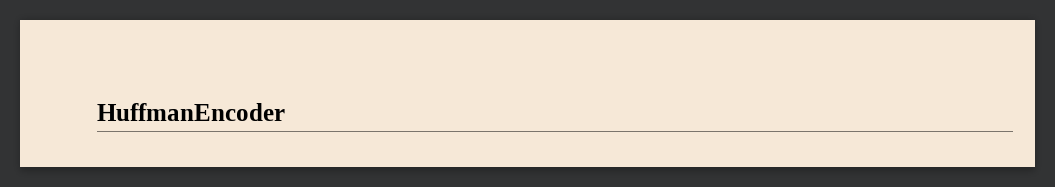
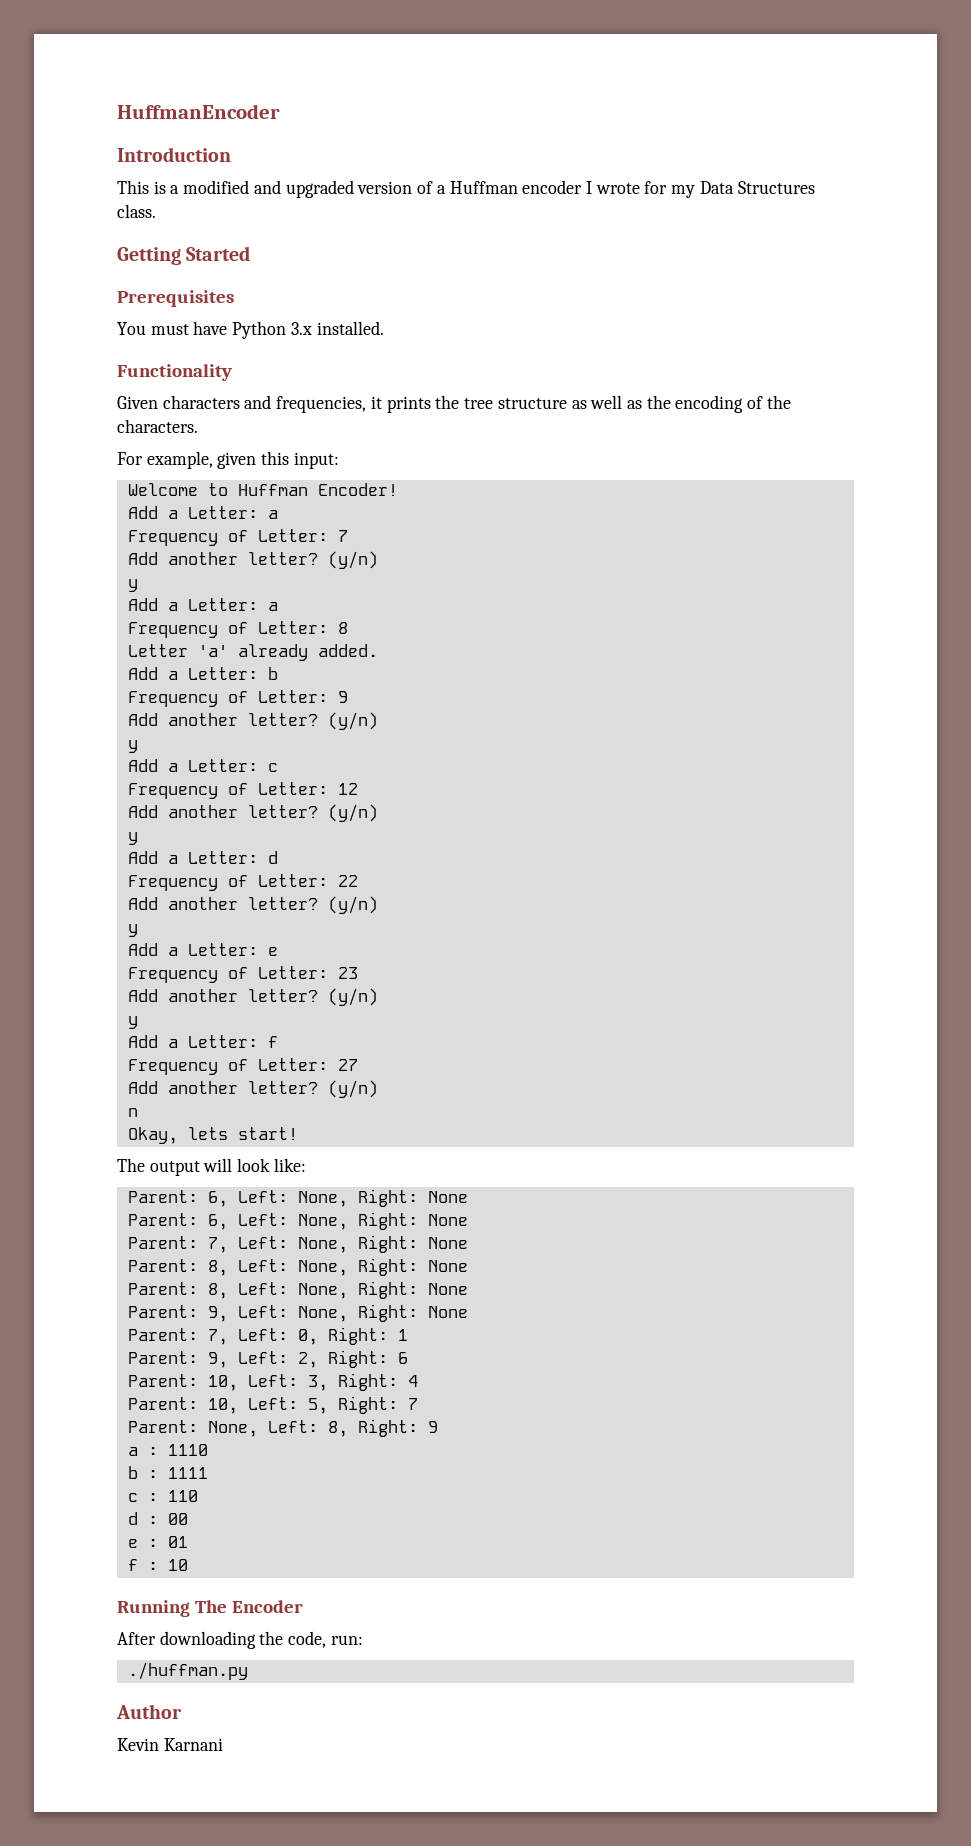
(285, 112) none -> [117,147,231,162] [117,180,815,198] [117,204,156,218] [117,246,251,265] [117,290,234,307] [117,321,384,339] [117,364,232,381] [117,395,791,413] [117,419,198,433] [117,451,339,469] [127,483,398,496] [127,506,278,519] [127,529,348,546] [127,551,378,569] [127,579,138,592] [127,598,278,611] [127,621,348,638] [127,644,378,661] [127,667,278,680] [127,690,348,707] [127,712,378,730] [127,740,138,753] [127,759,278,772] [127,782,358,799] [127,804,378,822] [127,832,138,845] [127,851,278,864] [127,874,358,891] [127,896,378,914] [127,924,138,937] [127,943,278,956] [127,966,358,983] [127,988,378,1006] [127,1016,138,1029] [127,1035,278,1048] [127,1058,358,1075] [127,1080,378,1098] [127,1108,138,1117] [127,1127,298,1144] [117,1158,306,1176] [127,1189,468,1207] [127,1212,468,1230] [127,1235,468,1253] [127,1258,468,1276] [127,1281,468,1299] [127,1304,468,1322] [127,1327,408,1345] [127,1350,408,1368] [127,1373,418,1391] [127,1396,418,1414] [127,1419,438,1437] [127,1444,208,1456] [127,1466,208,1479] [127,1490,198,1502] [127,1512,188,1525] [127,1536,188,1548] [127,1559,188,1571] [117,1600,303,1617] [117,1631,363,1649] [127,1662,248,1680] [116,1704,182,1719] [117,1738,223,1751] // Introduction // This is a modified and upgraded version of a Huffman encoder I wrote for my Data Structures class. // Getting Started // Prerequisites // You must have Python 3.x installed. // Functionality // Given characters and frequencies, it prints the tree structure as well as the encoding of the characters. // For example, given this input: // Welcome to Huffman Encoder! // Add a Letter: a // Frequency of Letter: 7 // Add another letter? (y/n) // y // Add a Letter: a // Frequency of Letter: 8 // Letter 'a' already added. // Add a Letter: b // Frequency of Letter: 9 // Add another letter? (y/n) // y // Add a Letter: c // Frequency of Letter: 12 // Add another letter? (y/n) // y // Add a Letter: d // Frequency of Letter: 22 // Add another letter? (y/n) // y // Add a Letter: e // Frequency of Letter: 23 // Add another letter? (y/n) // y // Add a Letter: f // Frequency of Letter: 27 // Add another letter? (y/n) // n // Okay, lets start! // The output will look like: // Parent: 6, Left: None, Right: None // Parent: 6, Left: None, Right: None // Parent: 7, Left: None, Right: None // Parent: 8, Left: None, Right: None // Parent: 8, Left: None, Right: None // Parent: 9, Left: None, Right: None // Parent: 7, Left: 0, Right: 1 // Parent: 9, Left: 2, Right: 6 // Parent: 10, Left: 3, Right: 4 // Parent: 10, Left: 5, Right: 7 // Parent: None, Left: 8, Right: 9 // a : 1110 // b : 1111 // c : 110 // d : 00 // e : 01 // f : 10 // Running The Encoder // After downloading the code, run: // ./huffman.py // Author // Kevin Karnani

